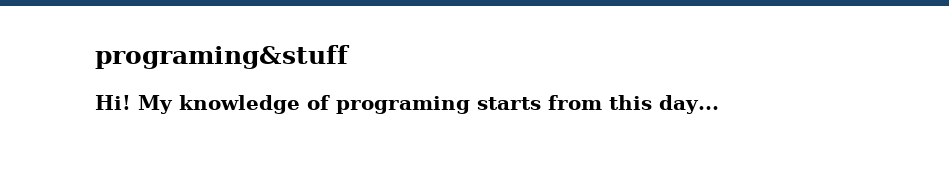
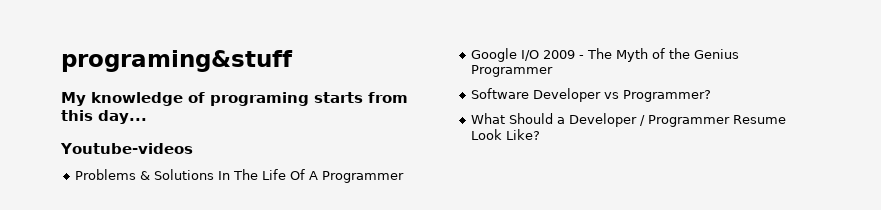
[95,95,131,110] Hi! -> (293, 61) none
(719, 104) none -> [60,143,193,154] [74,169,404,183] [470,48,739,62] [470,65,553,77] [470,88,711,102] [470,113,786,127] [470,129,540,140] // Youtube-videos // Problems & Solutions In The Life Of A Programmer // Google I/O 2009 - The Myth of the Genius Programmer // Software Developer vs Programmer? // What Should a Developer / Programmer Resume Look Like?

